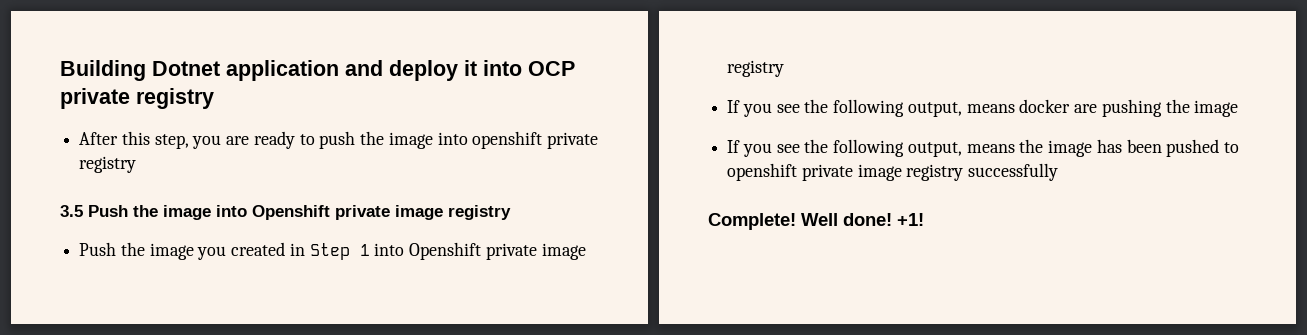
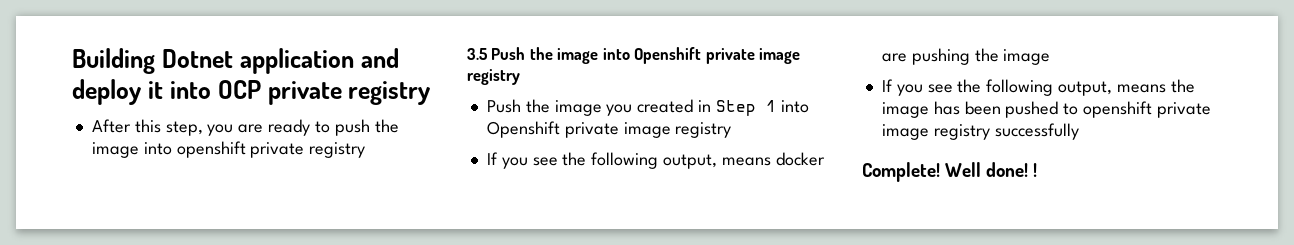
[897,213,924,226] +1! -> [1033,163,1038,177] !

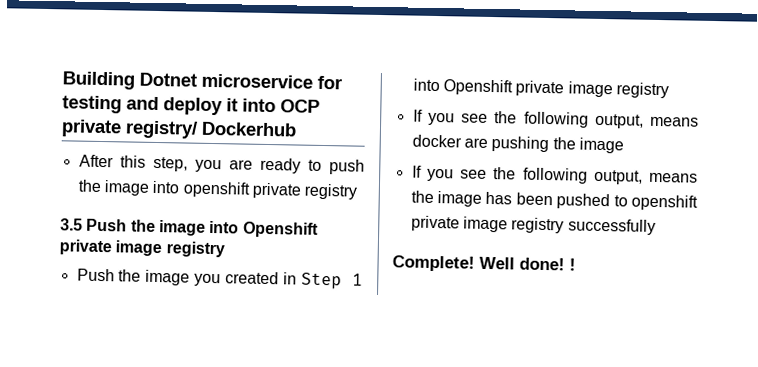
[239,48,354,74] application -> [201,73,342,90] [62,95,122,114] microservice for testing
[348,81,431,105] registry -> [125,120,297,139] registry/ Dockerhub

